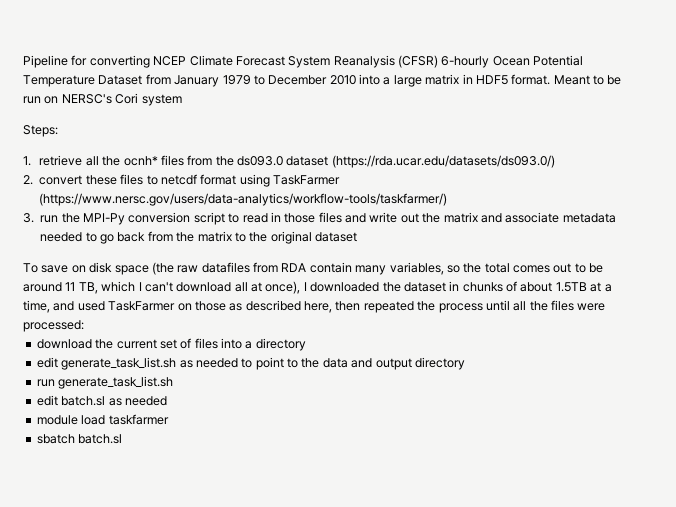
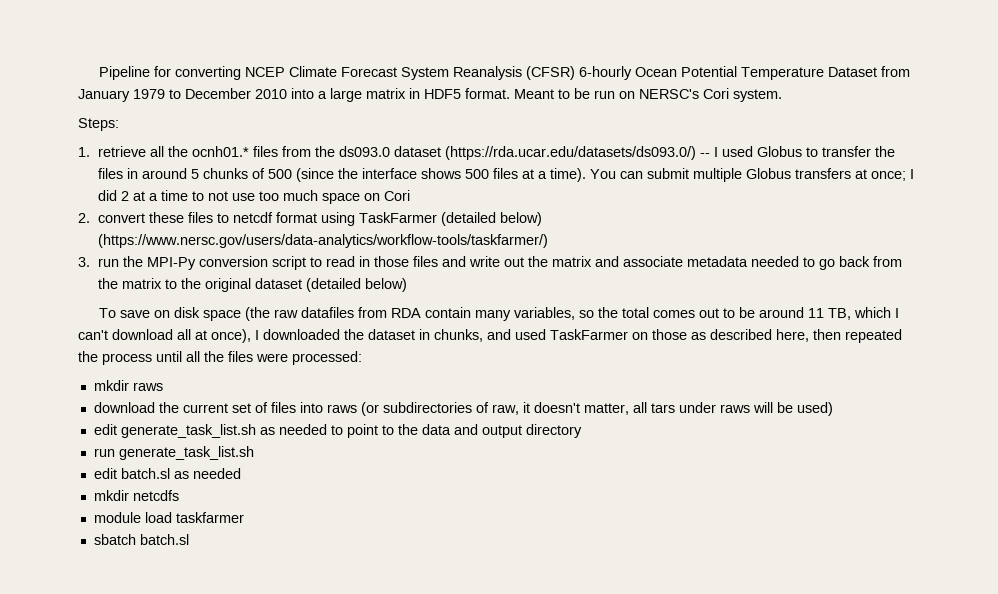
[141,94,182,106] system -> [733,89,782,102] system.
[123,156,158,166] ocnh* -> [192,146,250,157] ocnh01.*
(555, 161) none -> [700,146,896,157] [98,168,915,182] [98,190,411,204] -- I used Globus to transfer the files in around 5 chunks of 500 (since the interface shows 500 files at a time). You can submit multiple Globus transfers at once; I did 2 at a time to not use too much space on Cori
(341, 180) none -> [441,212,543,226] (detailed below)
(357, 237) none -> [306,278,408,292] (detailed below)
[462,281,612,292] [23,300,50,313] chunks of about 1.5TB at a time, -> [434,329,483,342] chunks,
(84, 326) none -> [93,380,163,391] // mkdir raws
[245,338,306,351] a directory -> [326,402,833,416] raws (or subdirectories of raw, it doesn't matter, all tars under raws will be used)
(167, 401) none -> [93,490,179,501] // mkdir netcdfs

